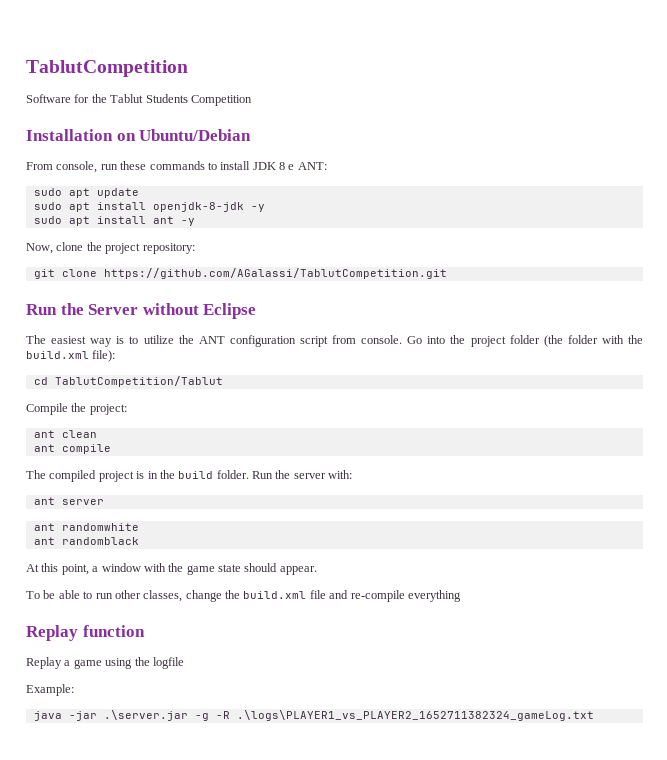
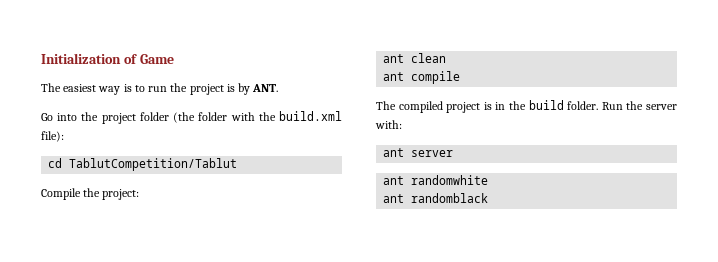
[26,60,188,77] [26,94,252,106] [26,129,252,141] [26,161,327,173] [33,188,139,198] [33,202,265,212] [33,216,195,226] [26,242,195,254] [33,268,447,279] [26,303,257,319] TablutCompetition // Software for the Tablut Students Competition // Installation on Ubuntu/Debian // From console, run these commands to install JDK 8 e ANT: // sudo apt update // sudo apt install openjdk-8-jdk -y // sudo apt install ant -y // Now, clone the project repository: // git clone https://github.com/AGalassi/TablutCompetition.git // Run the Server without Eclipse -> [41,53,174,64] Initialization of Game
[143,335,403,347] utilize the ANT configuration script from console. -> [148,83,279,95] run the project is by ANT. //
[26,563,317,575] [26,590,461,602] [26,625,145,641] [26,657,184,669] [26,684,74,696] [33,710,594,721] // At this point, a window with the game state should appear. // To be able to run other classes, change the build.xml file and re-compile everything // Replay function // Replay a game using the logfile // Example: // java -jar .\server.jar -g -R .\logs\PLAYER1_vs_PLAYER2_1652711382324_gameLog.txt -> (489, 198) none

